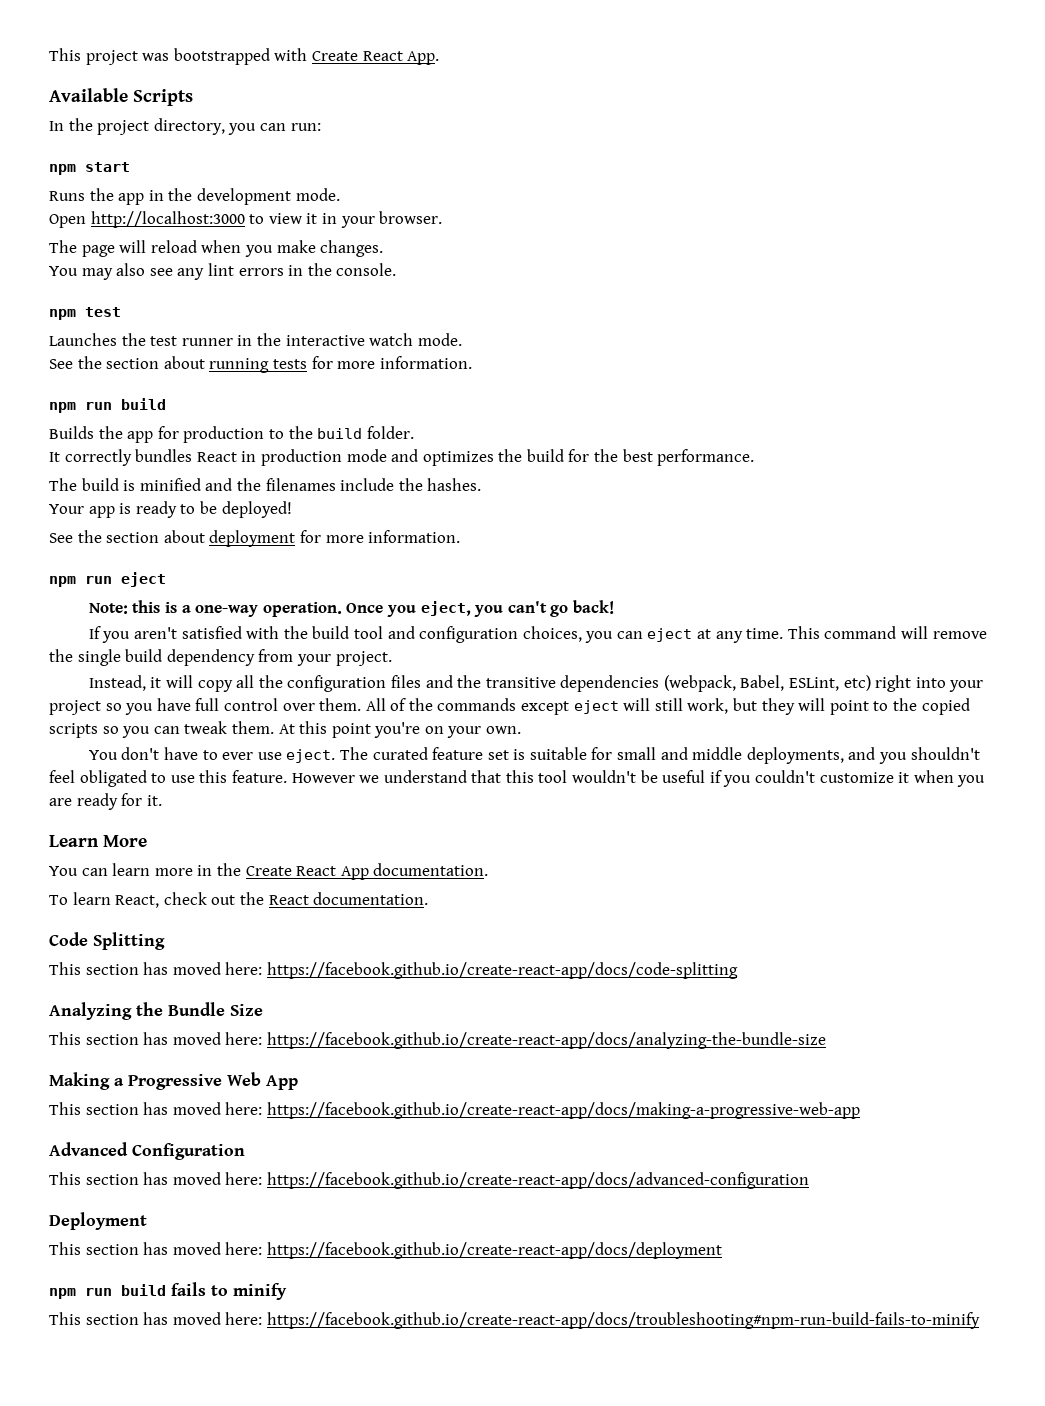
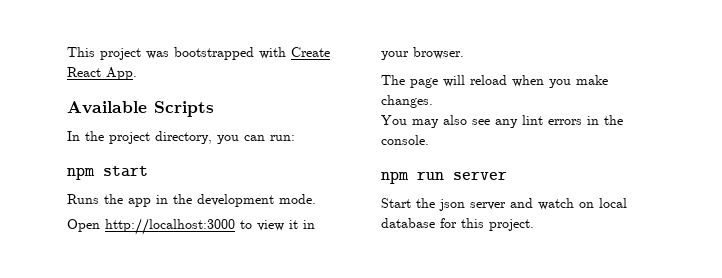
[85,307,121,317] [49,333,462,346] [49,356,472,373] [49,398,166,413] [49,426,414,443] [49,449,755,466] [49,478,482,491] [49,501,292,518] [49,530,461,547] [49,572,166,587] [88,600,614,617] [88,626,987,643] [49,649,392,666] [88,675,984,692] [49,698,970,715] [49,721,522,738] [88,747,980,764] [49,770,986,787] [49,793,162,810] [49,835,147,847] [49,863,489,880] [49,892,429,908] [49,932,165,950] [49,962,738,979] [49,1002,263,1020] [49,1032,826,1049] [49,1072,298,1090] [49,1102,860,1119] [49,1142,245,1160] [49,1172,809,1189] [49,1212,147,1230] [49,1242,722,1259] [49,1282,287,1300] [49,1312,980,1329] test // Launches the test runner in the interactive watch mode. // See the section about running tests for more information. // npm run build // Builds the app for production to the build folder. // It correctly bundles React in production mode and optimizes the build for the best performance. // The build is minified and the filenames include the hashes. // Your app is ready to be deployed! // See the section about deployment for more information. // npm run eject // Note: this is a one-way operation. Once you eject, you can't go back! // If you aren't satisfied with the build tool and configuration choices, you can eject at any time. This command will remove the single build dependency from your project. // Instead, it will copy all the configuration files and the transitive dependencies (webpack, Babel, ESLint, etc) right into your project so you have full control over them. All of the commands except eject will still work, but they will point to the copied scripts so you can tweak them. At this point you're on your own. // You don't have to ever use eject. The curated feature set is suitable for small and middle deployments, and you shouldn't feel obligated to use this feature. However we understand that this tool wouldn't be useful if you couldn't customize it when you are ready for it. // Learn More // You can learn more in the Create React App documentation. // To learn React, check out the React documentation. // Code Splitting // This section has moved here: https://facebook.github.io/create-react-app/docs/code-splitting // Analyzing the Bundle Size // This section has moved here: https://facebook.github.io/create-react-app/docs/analyzing-the-bundle-size // Making a Progressive Web App // This section has moved here: https://facebook.github.io/create-react-app/docs/making-a-progressive-web-app // Advanced Configuration // This section has moved here: https://facebook.github.io/create-react-app/docs/advanced-configuration // Deployment // This section has moved here: https://facebook.github.io/create-react-app/docs/deployment // npm run build fails to minify // This section has moved here: https://facebook.github.io/create-react-app/docs/troubleshooting#npm-run-build-fails-to-minify -> [417,171,507,180] [381,198,627,211] [381,218,534,231] run server // Start the json server and watch on local database for this project.

